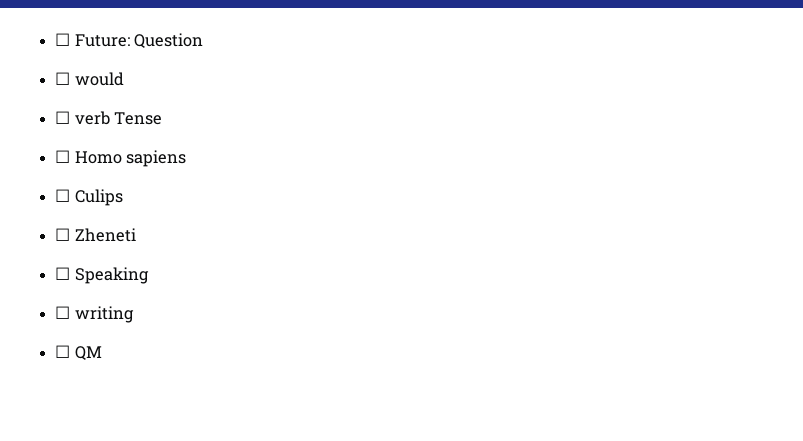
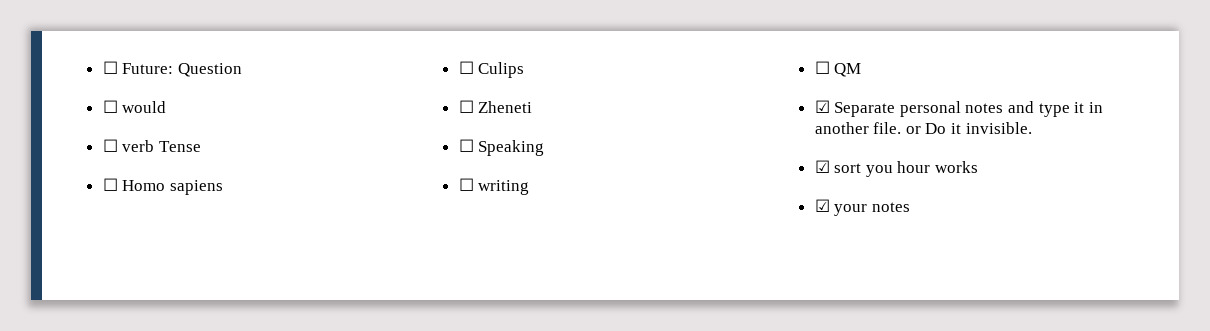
(102, 353) none -> [814,100,1103,117] [814,122,1032,134] [814,160,979,177] [814,199,910,216] // ☑ Separate personal notes and type it in another file. or Do it invisible. // ☑ sort you hour works // ☑ your notes

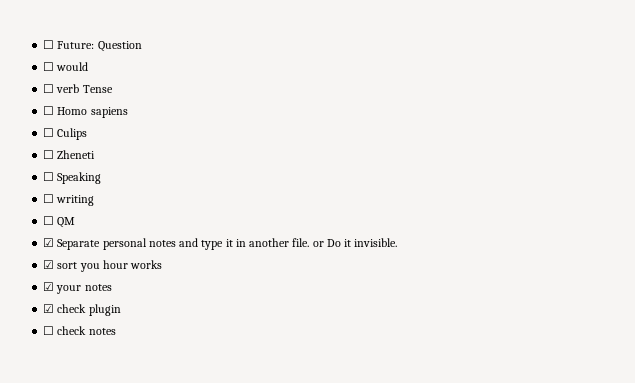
(910, 207) none -> [43,304,121,316] [43,326,116,335] // ☑ check plugin // ☐ check notes

